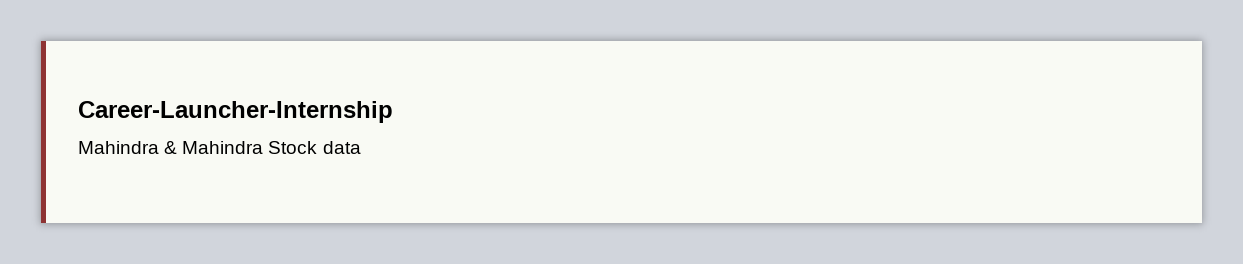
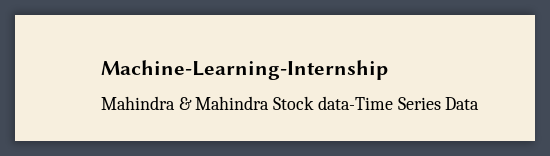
[78,101,393,123] Career-Launcher-Internship -> [101,60,388,80] Machine-Learning-Internship
[322,141,361,154] data -> [317,96,480,110] data-Time Series Data

